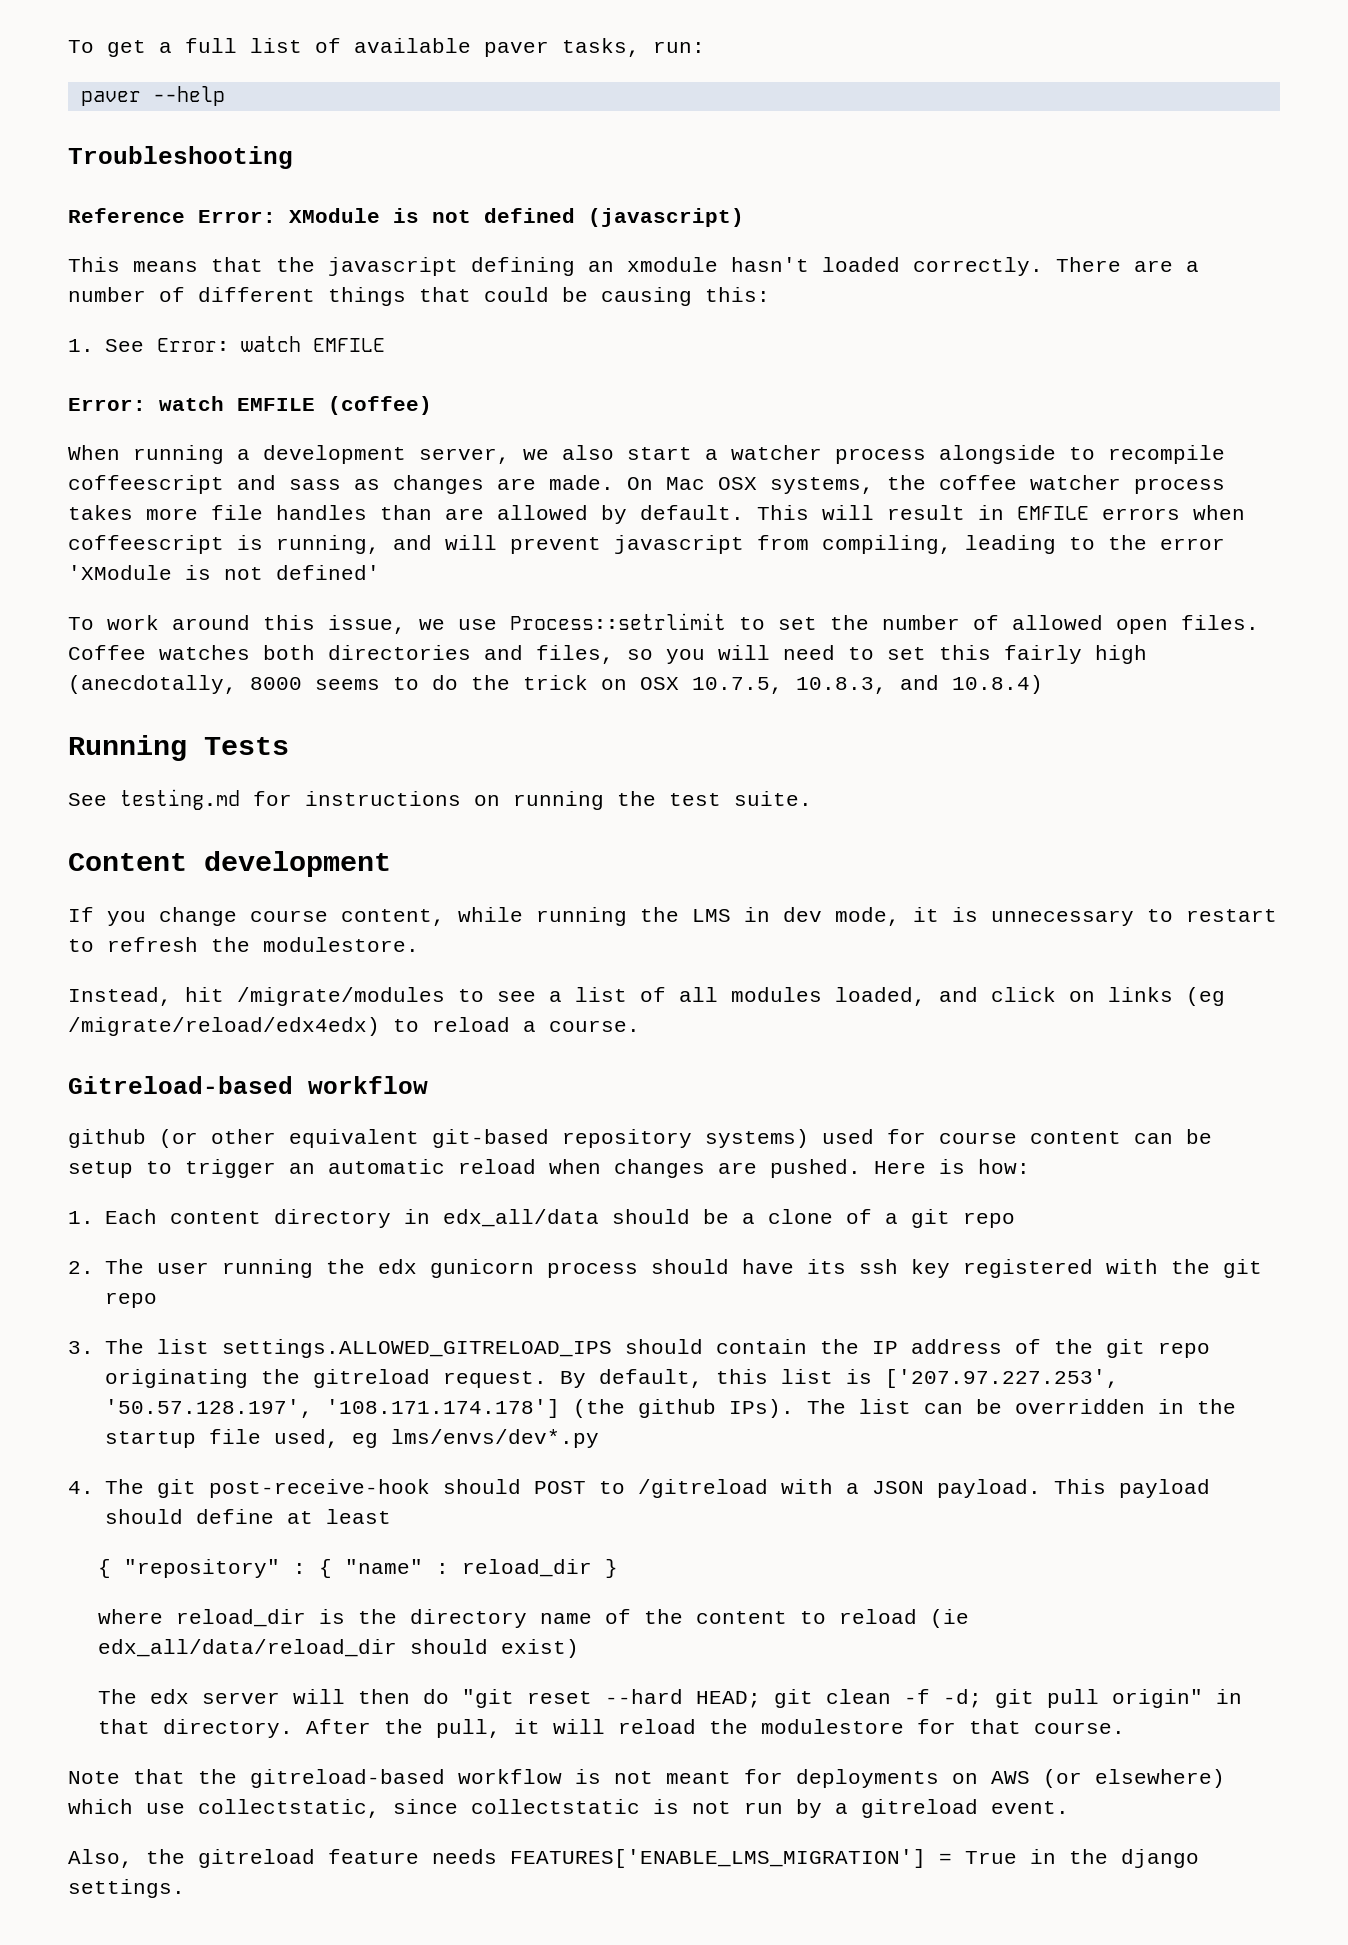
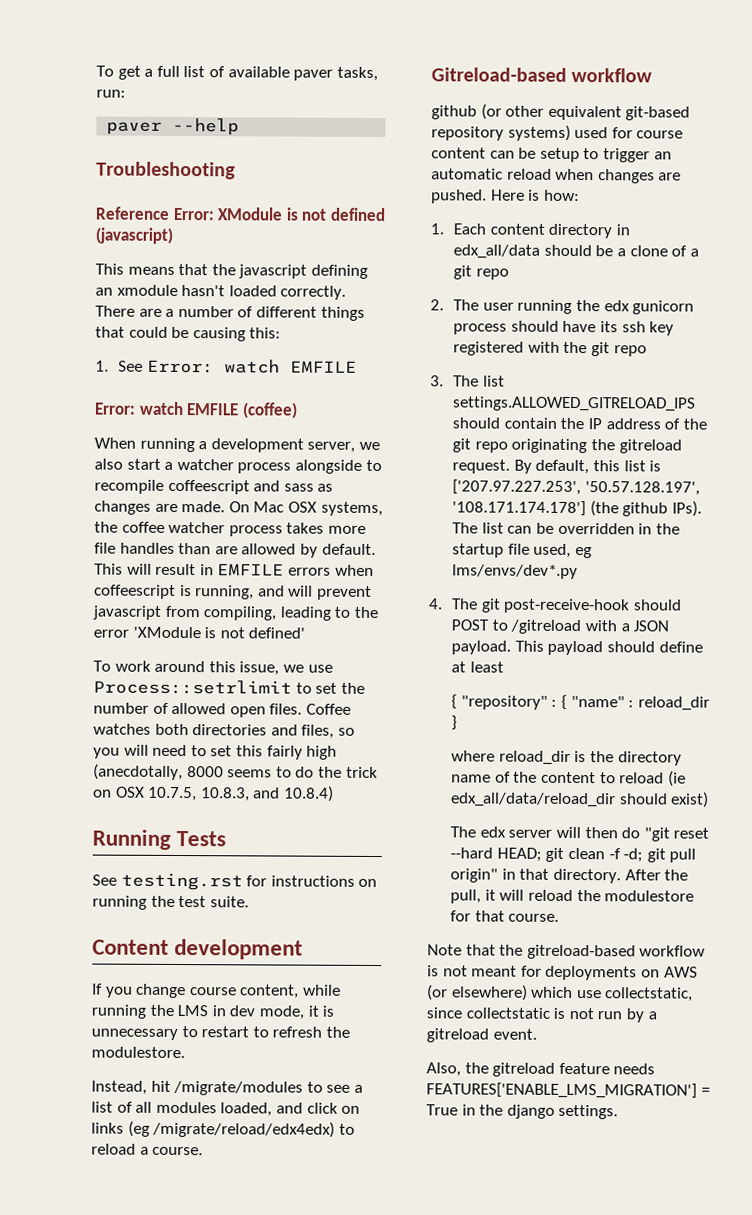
[120,789,240,810] testing.md -> [120,872,243,891] testing.rst

